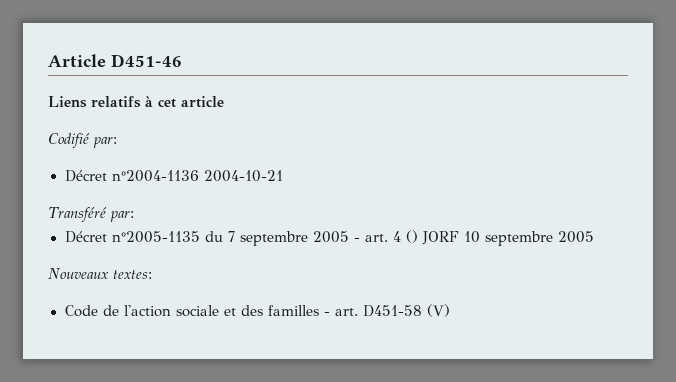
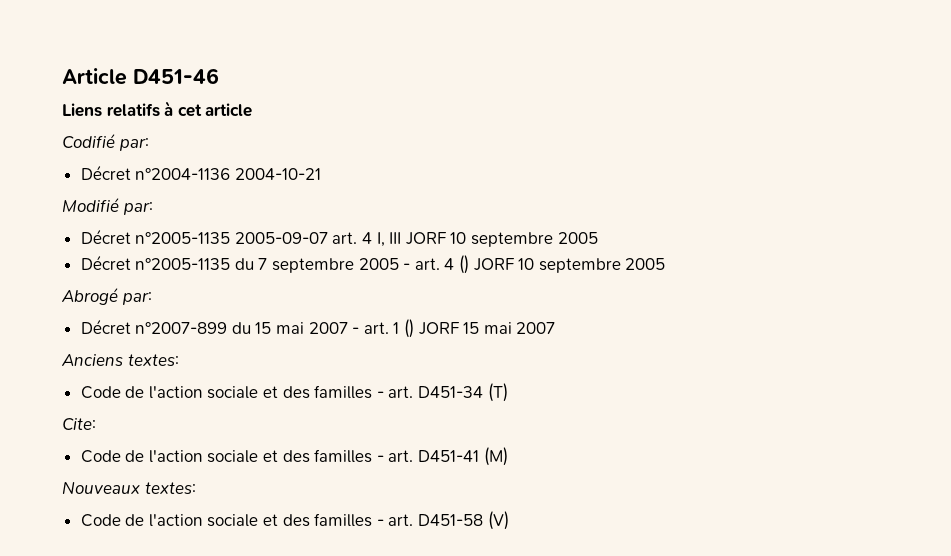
[48,207,134,222] Transféré par: -> [62,197,153,215] [80,229,598,247] Modifié par: // Décret n°2005-1135 2005-09-07 art. 4 I, III JORF 10 septembre 2005
(594, 237) none -> [61,287,152,305] [80,319,556,338] [61,354,179,366] [80,383,508,402] [62,418,96,430] [80,447,508,466] // Abrogé par: // Décret n°2007-899 du 15 mai 2007 - art. 1 () JORF 15 mai 2007 // Anciens textes: // Code de l'action sociale et des familles - art. D451-34 (T) // Cite: // Code de l'action sociale et des familles - art. D451-41 (M)

